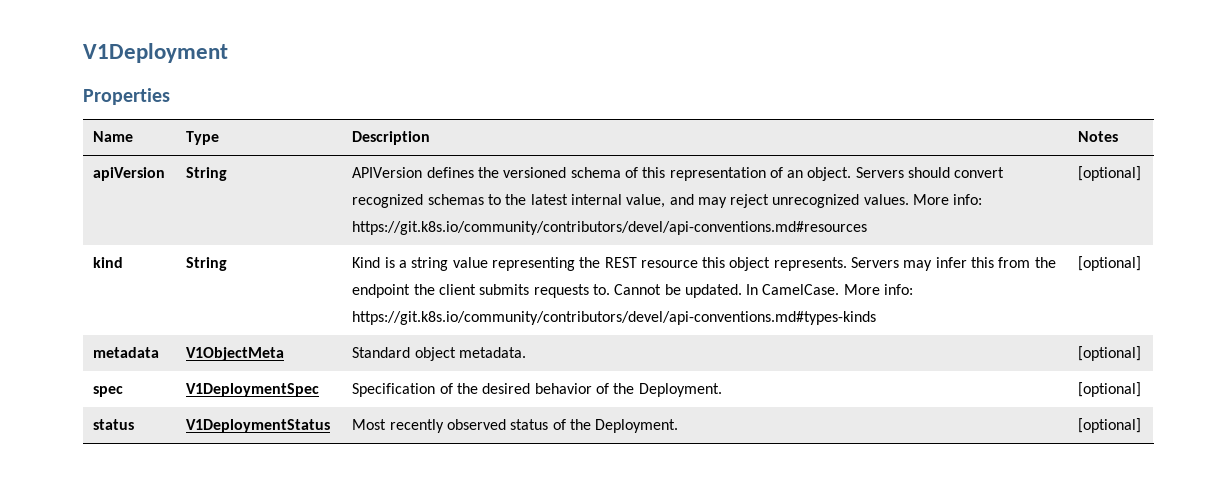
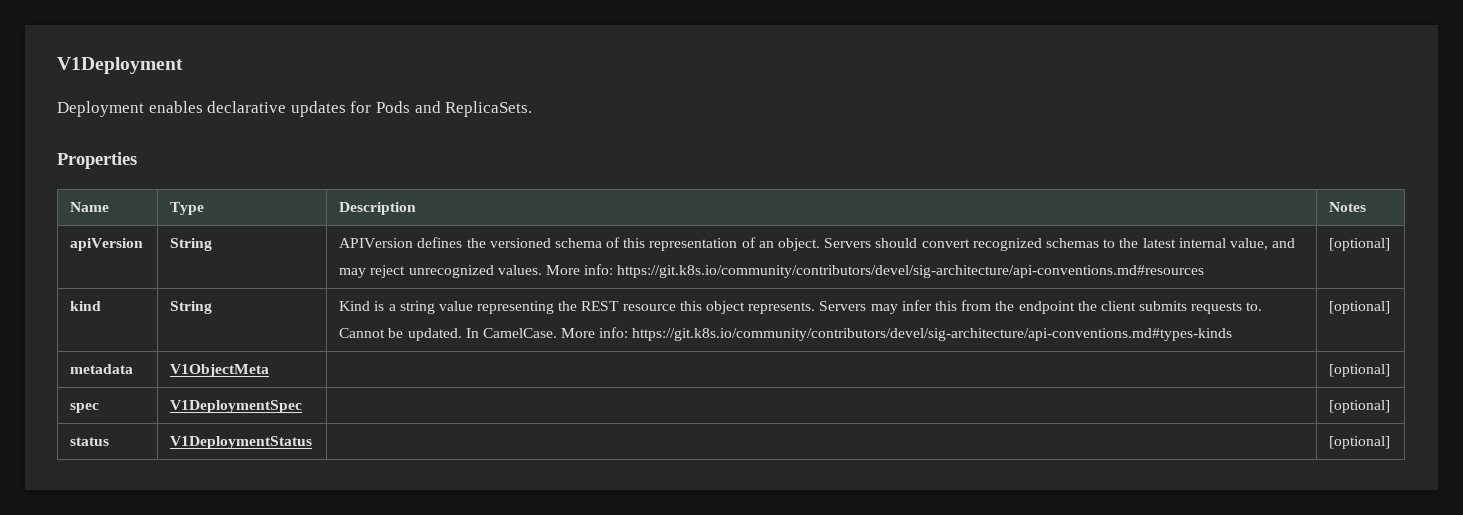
(228, 53) none -> [57,101,533,117] // Deployment enables declarative updates for Pods and ReplicaSets.
[352,221,868,235] https://git.k8s.io/community/contributors/devel/api-conventions.md#resources -> [617,265,1205,278] https://git.k8s.io/community/contributors/devel/sig-architecture/api-conventions.md#resources
[352,311,877,325] https://git.k8s.io/community/contributors/devel/api-conventions.md#types-kinds -> [632,328,1233,341] https://git.k8s.io/community/contributors/devel/sig-architecture/api-conventions.md#types-kinds
[352,347,526,361] Standard object metadata. -> (270, 370) none
[352,383,722,397] [1078,382,1142,397] [93,419,135,430] [186,419,331,433] [352,419,679,433] Specification of the desired behavior of the Deployment. | [optional] // status | V1DeploymentStatus | Most recently observed status of the Deployment. -> [1329,400,1391,413] [70,437,110,446] [170,436,313,449] | [optional] // status | V1DeploymentStatus |

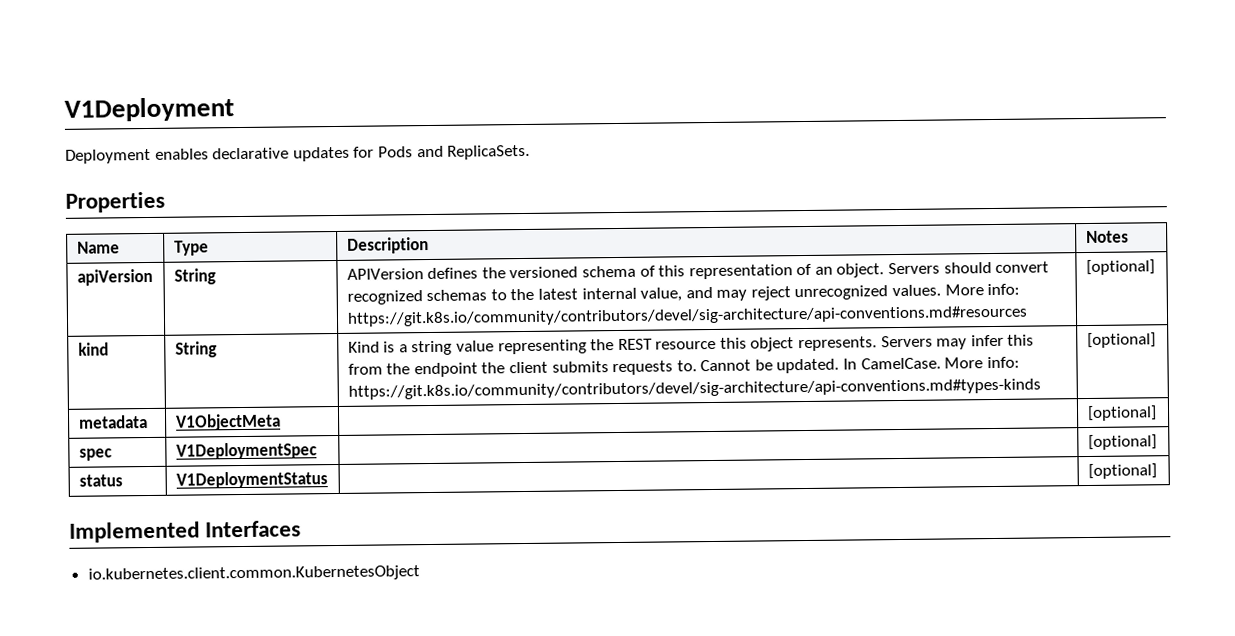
(1391, 442) none -> [69,520,302,543] [87,565,420,583] // Implemented Interfaces // io.kubernetes.client.common.KubernetesObject

